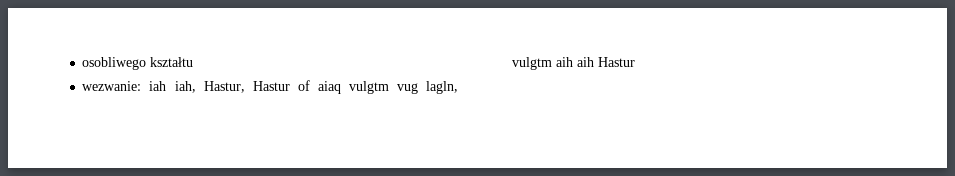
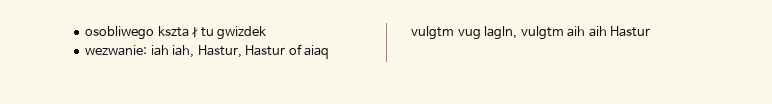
(194, 62) none -> [217,26,267,40] gwizdek

